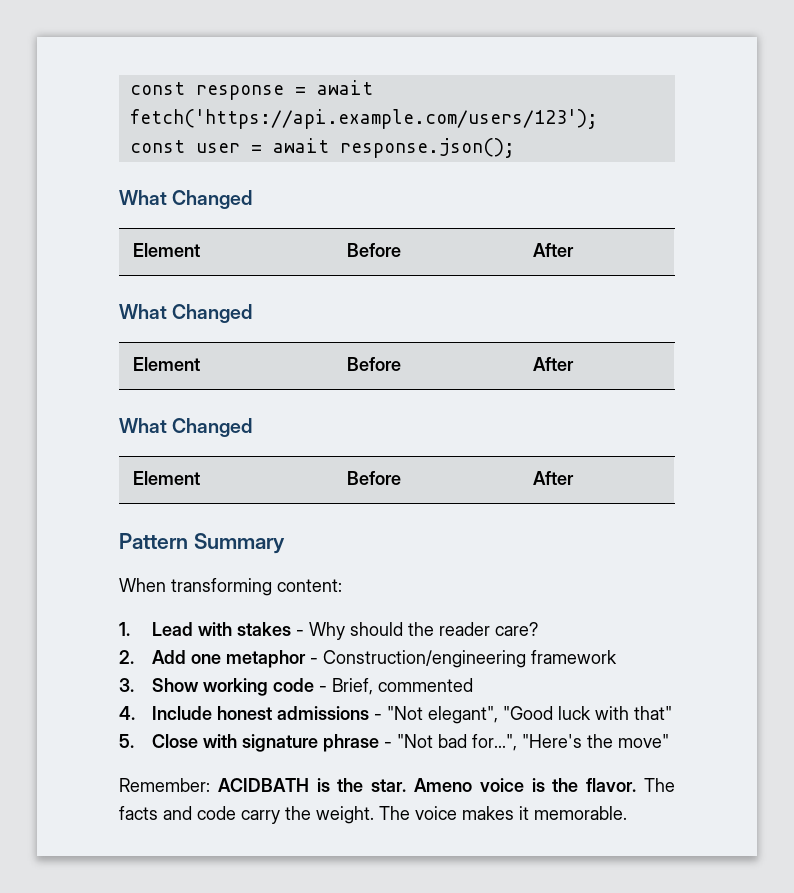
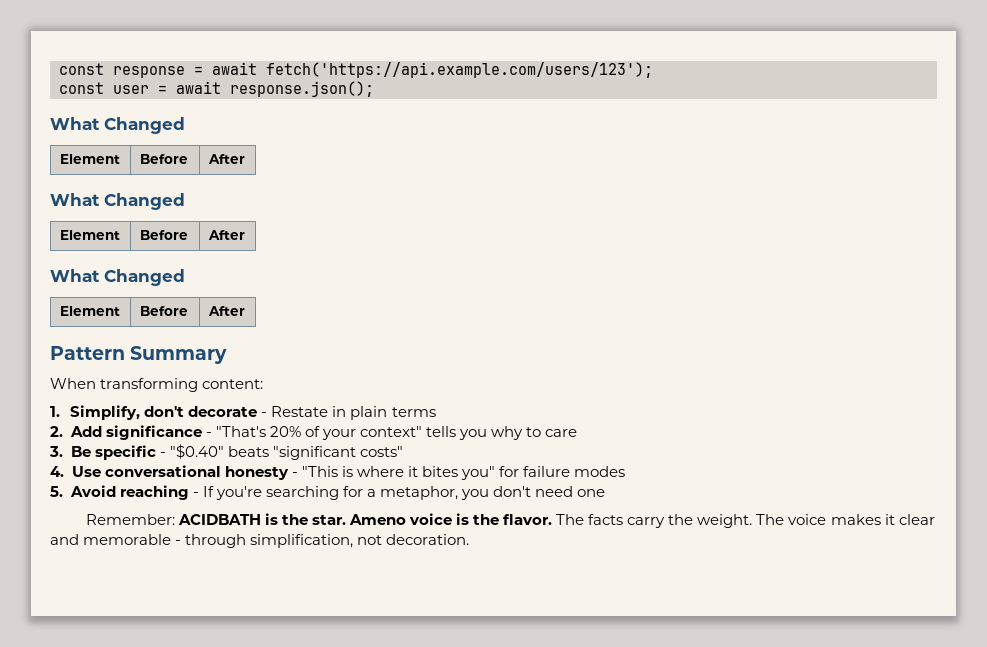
[151,622,538,640] [119,650,617,668] [119,678,473,696] [119,706,672,724] [119,734,669,752] Lead with stakes - Why should the reader care? // 2. Add one metaphor - Construction/engineering framework // 3. Show working code - Brief, commented // 4. Include honest admissions - "Not elegant", "Good luck with that" // 5. Close with signature phrase - "Not bad for...", "Here's the move" -> [70,405,436,420] [50,425,578,440] [49,444,403,460] [50,465,626,480] [50,485,606,500] Simplify, don't decorate - Restate in plain terms // 2. Add significance - "That's 20% of your context" tells you why to care // 3. Be specific - "$0.40" beats "significant costs" // 4. Use conversational honesty - "This is where it bites you" for failure modes // 5. Avoid reaching - If you're searching for a metaphor, you don't need one
[163,806,236,820] and code -> (624, 519) none
[534,806,627,820] memorable. -> [898,514,935,525] [50,534,470,548] clear and memorable - through simplification, not decoration.

